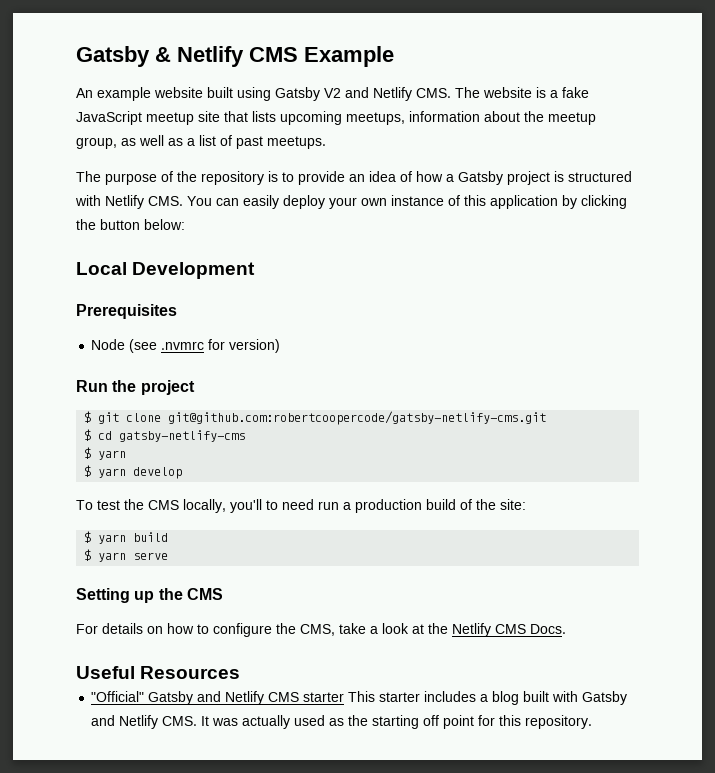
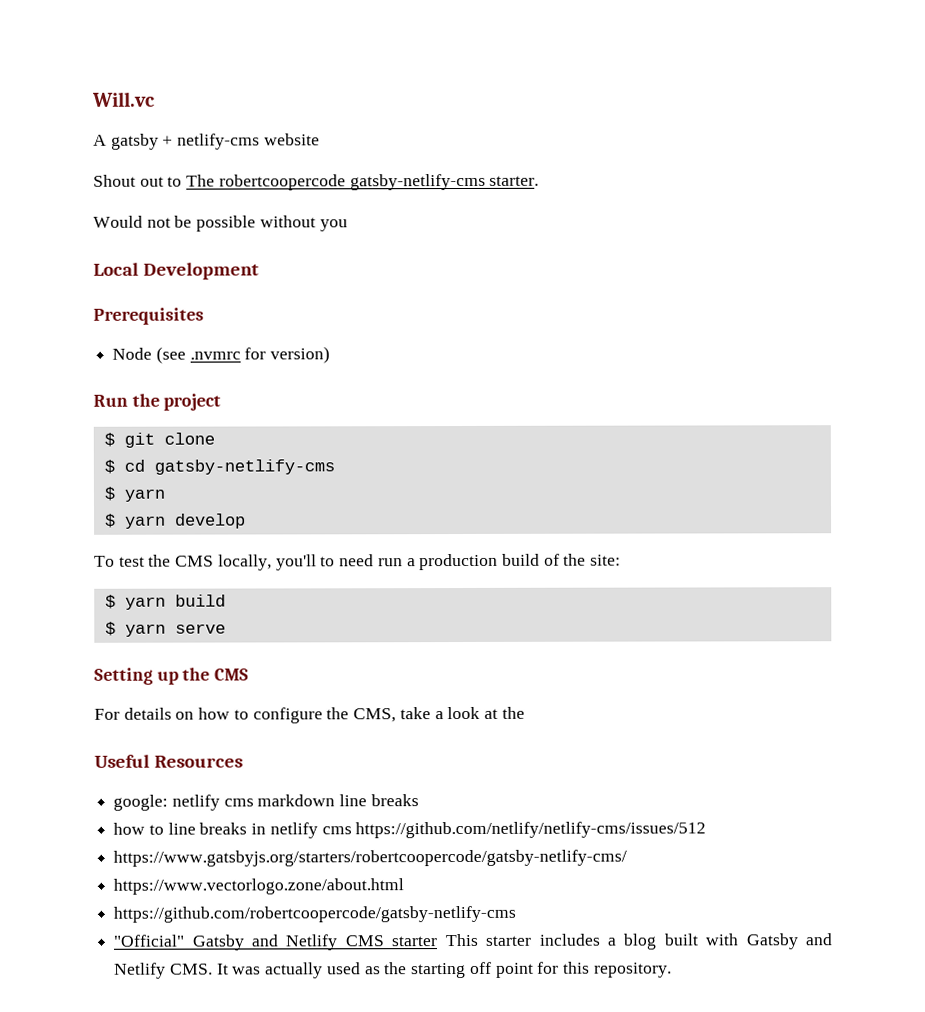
[76,46,394,67] [76,87,589,101] [76,111,596,125] [76,135,326,149] [76,171,632,185] [75,195,627,209] [76,219,185,230] Gatsby & Netlify CMS Example // An example website built using Gatsby V2 and Netlify CMS. The website is a fake JavaScript meetup site that lists upcoming meetups, information about the meetup group, as well as a list of past meetups. // The purpose of the repository is to provide an idea of how a Gatsby project is structured with Netlify CMS. You can easily deploy your own instance of this application by clicking the button below: -> [92,91,155,107] [93,133,320,150] [93,173,540,191] [93,215,348,232] Will.vc // A gatsby + netlify-cms website // Shout out to The robertcoopercode gatsby-netlify-cms starter. // Would not be possible without you
[168,411,547,425] git@github.com:robertcoopercode/gatsby-netlify-cms.git -> (215, 438) none
[452,623,566,637] Netlify CMS Docs. -> (525, 712) none
(241, 672) none -> [113,794,419,811] [113,821,707,839] [113,849,628,867] [113,878,405,895] [113,905,517,923] // google: netlify cms markdown line breaks // how to line breaks in netlify cms https://github.com/netlify/netlify-cms/issues/512 // https://www.gatsbyjs.org/starters/robertcoopercode/gatsby-netlify-cms/ // https://www.vectorlogo.zone/about.html // https://github.com/robertcoopercode/gatsby-netlify-cms

